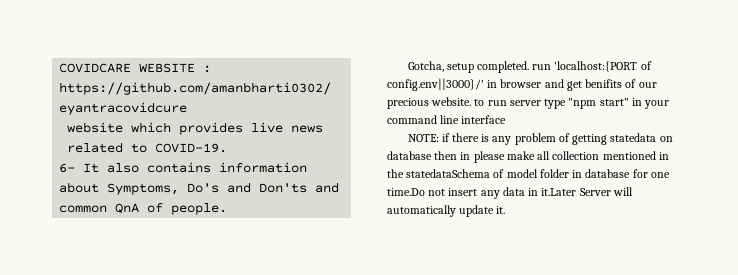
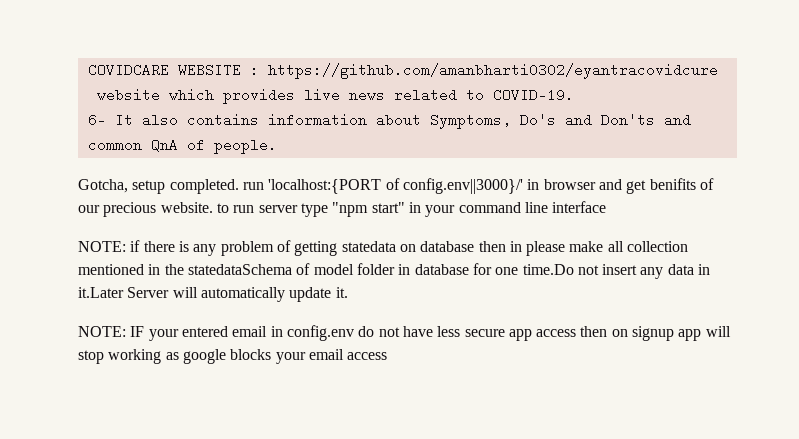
(506, 210) none -> [78,325,731,341] [78,349,388,364] // NOTE: IF your entered email in config.env do not have less secure app access then on signup app will stop working as google blocks your email access

